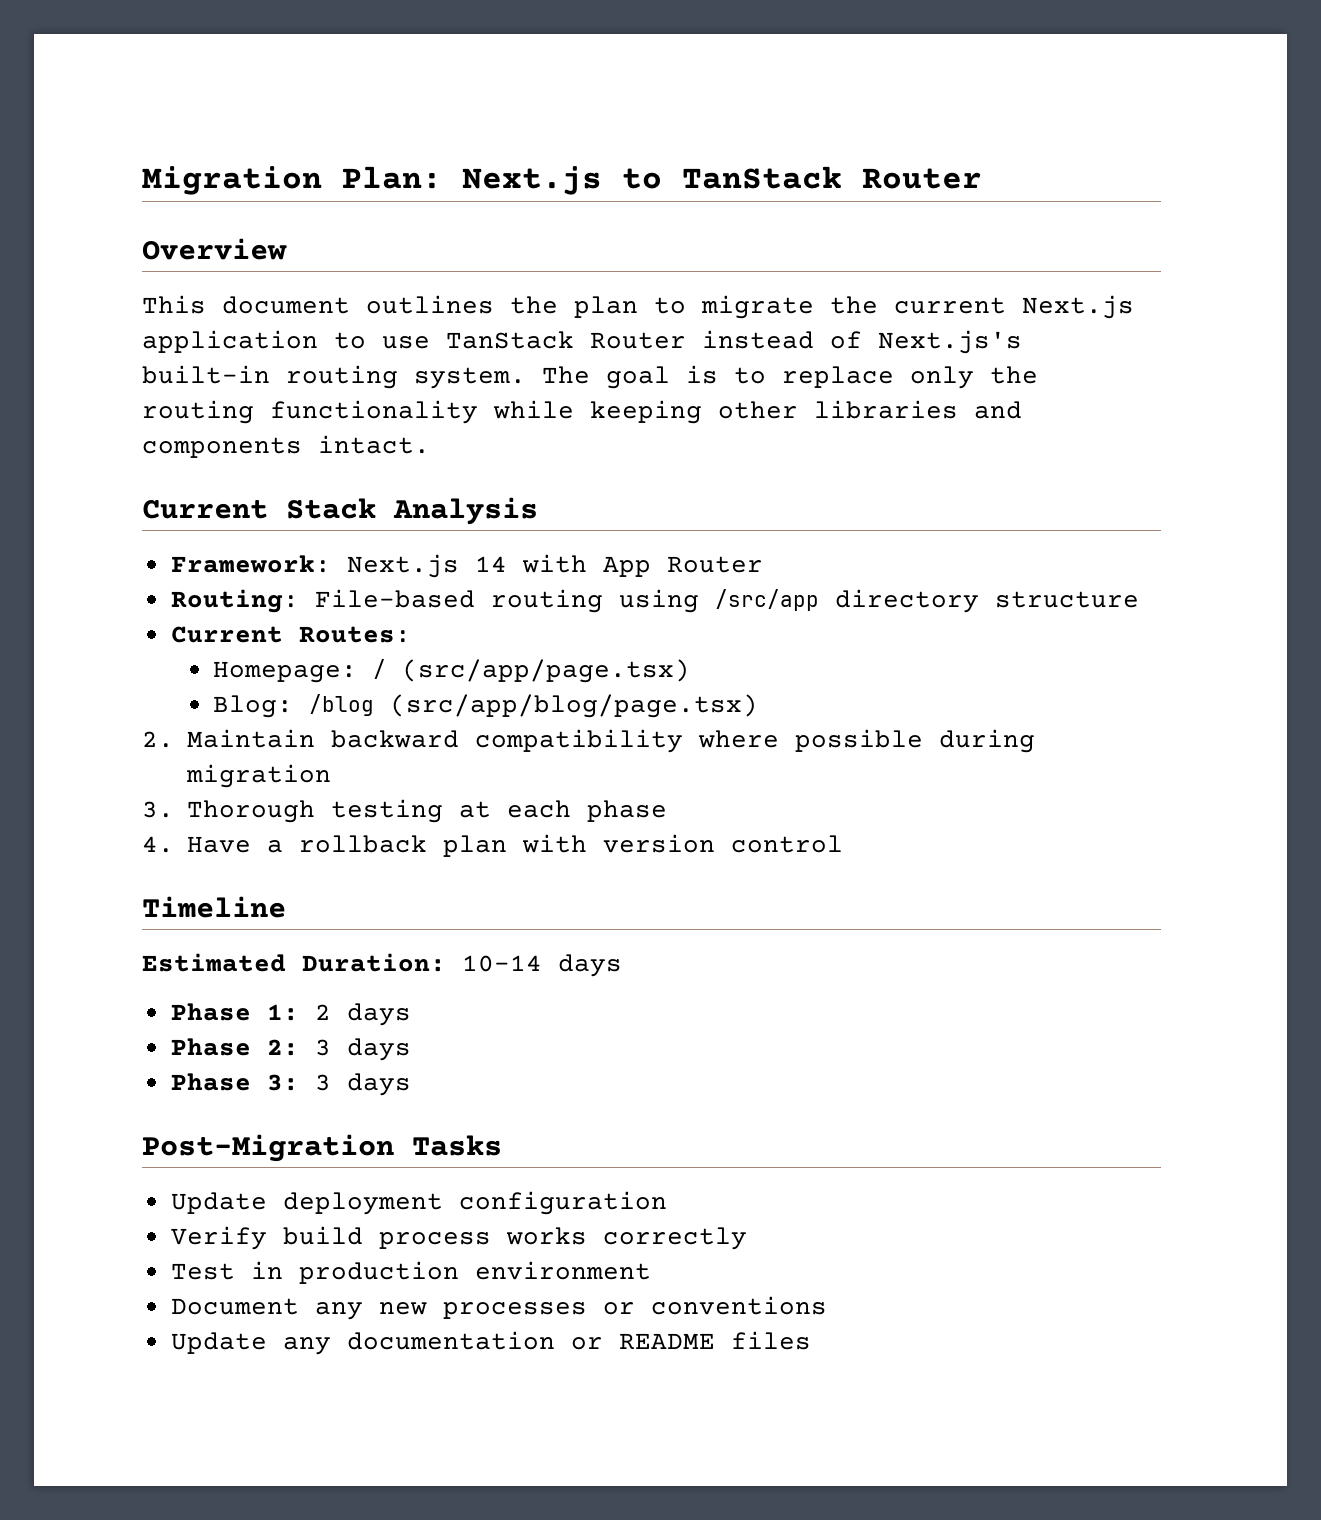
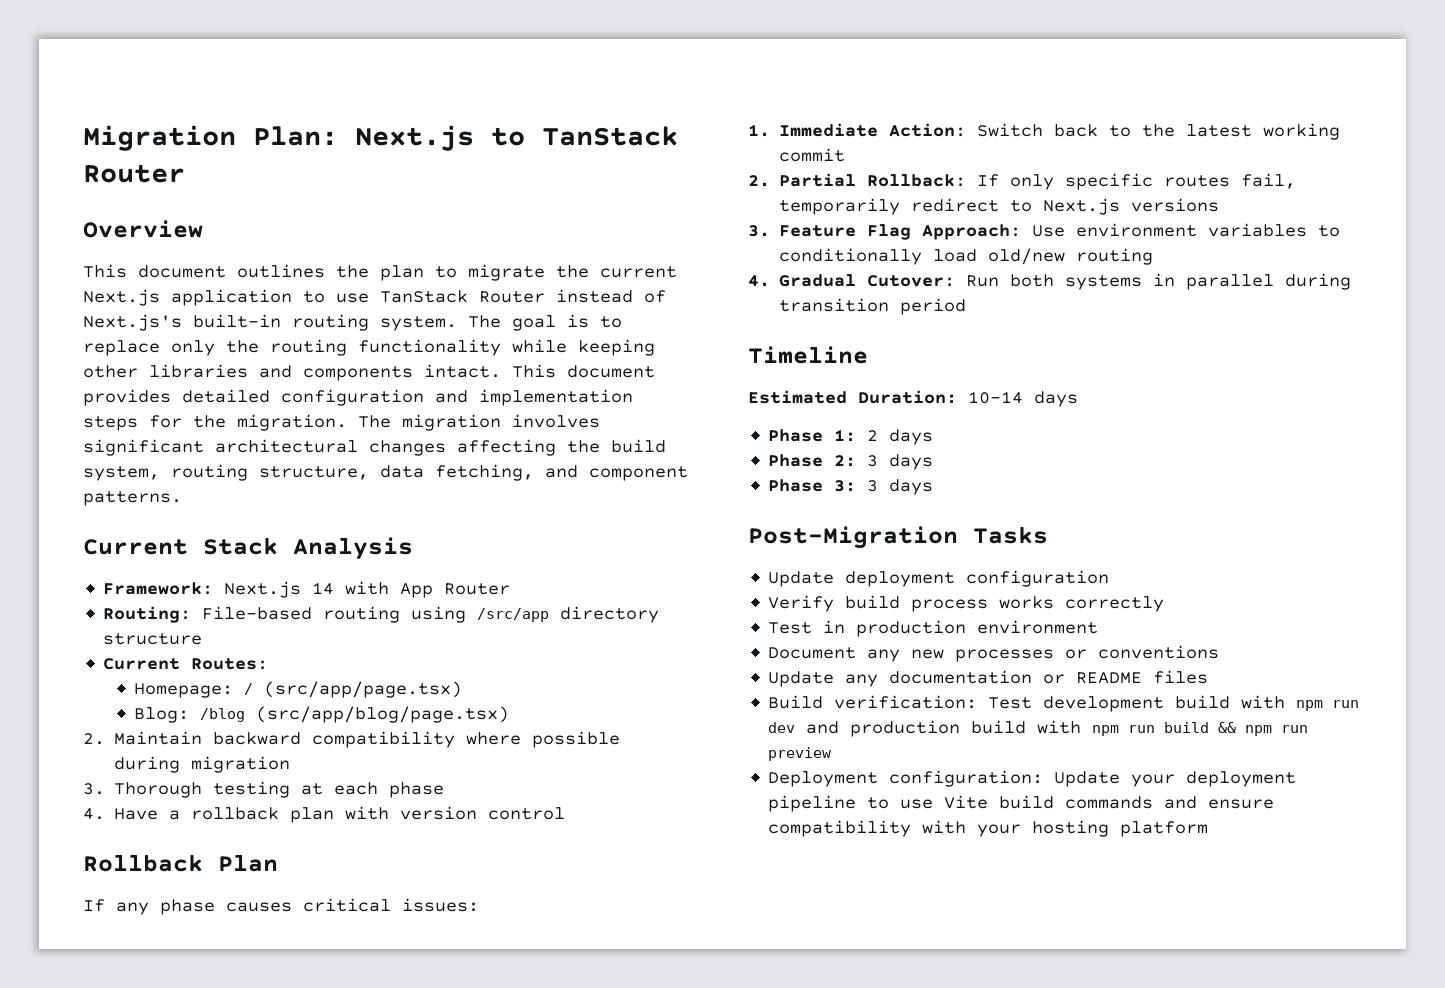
(430, 444) none -> [512,364,655,378] [83,389,633,406] [83,414,600,431] [83,439,666,456] [83,464,688,481] [83,491,182,506] This document provides detailed configuration and implementation steps for the migration. The migration involves significant architectural changes affecting the build system, routing structure, data fetching, and component patterns.
(843, 844) none -> [83,854,278,872] [83,898,479,915] [748,123,1341,140] [779,148,846,162] [748,173,1297,190] [779,198,1220,215] [748,223,1341,240] [779,248,1154,265] [748,273,1352,290] [779,298,967,315] // Rollback Plan // If any phase causes critical issues: // 1. Immediate Action: Switch back to the latest working commit // 2. Partial Rollback: If only specific routes fail, temporarily redirect to Next.js versions // 3. Feature Flag Approach: Use environment variables to conditionally load old/new routing // 4. Gradual Cutover: Run both systems in parallel during transition period
(811, 1340) none -> [768,695,1360,712] [768,720,1309,737] [768,747,833,761] [768,770,1297,787] [768,795,1275,812] [768,820,1209,837] // Build verification: Test development build with npm run dev and production build with npm run build && npm run preview // Deployment configuration: Update your deployment pipeline to use Vite build commands and ensure compatibility with your hosting platform

